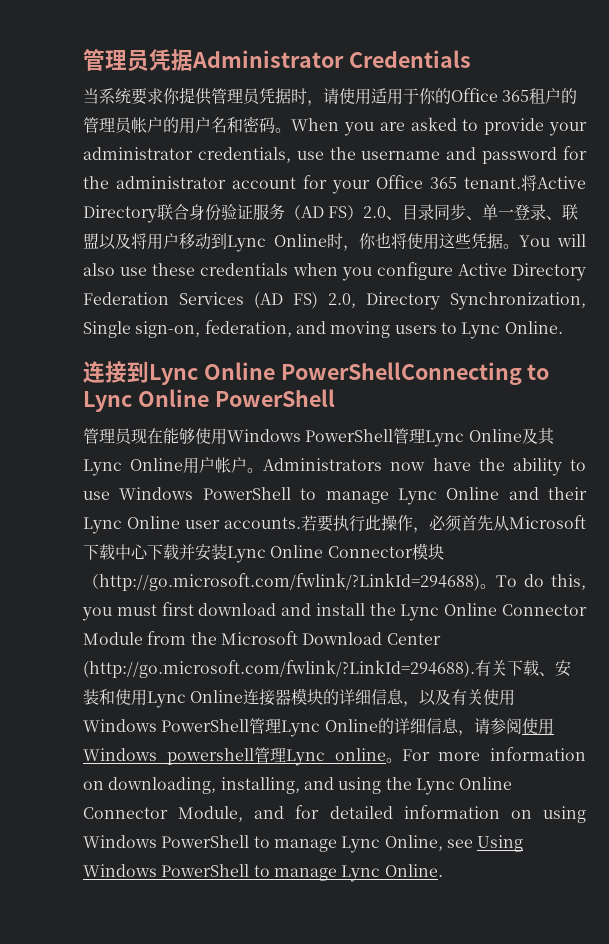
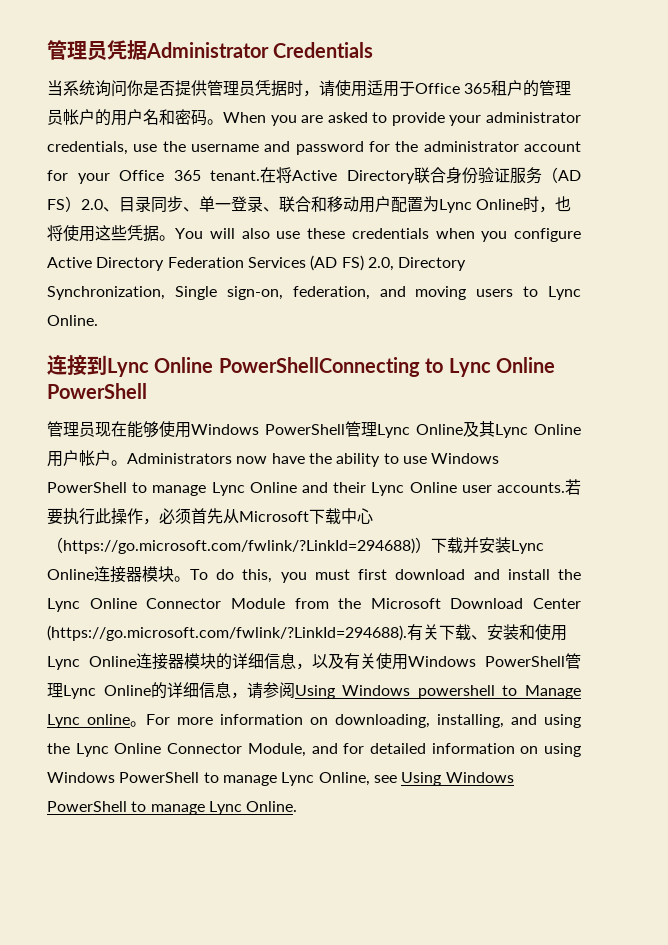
[131,88,180,105] 要求你 -> [95,80,175,97] 询问你是否
[419,88,451,104] 你的 -> (415, 88) none
(521, 183) none -> [260,167,277,183] 在
[83,233,227,250] 盟以及将用户移动到 -> [295,196,439,213] 合和移动用户配置为
[359,233,376,249] 你 -> (556, 209) none
(148, 552) none -> [47,537,431,554] （https://go.microsoft.com/fwlink/?LinkId=294688)）
[327,543,444,560] [83,573,480,591] Connector模块（http://go.microsoft.com/fwlink/?LinkId=294688) -> [94,566,174,583] 连接器模块
[83,660,475,678] (http://go.microsoft.com/fwlink/?LinkId=294688). -> [47,625,407,641] (https://go.microsoft.com/fwlink/?LinkId=294688).
[521,718,554,735] 使用 -> [294,685,335,699] Using
[253,747,286,763] 管理 -> [502,685,582,699] to Manage

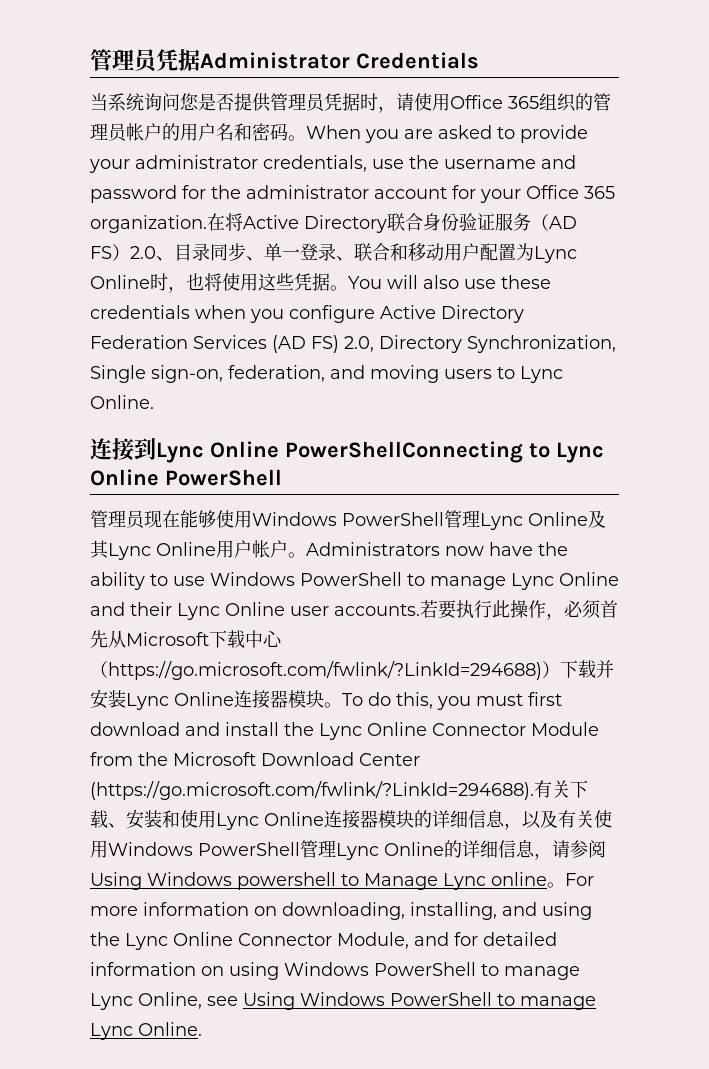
[127,80,143,96] 你 -> [180,93,199,111] 您
[367,80,524,97] 适用于Office 365租户 -> [450,93,576,112] Office 365组织
[210,170,261,181] tenant. -> [90,215,207,233] organization.

